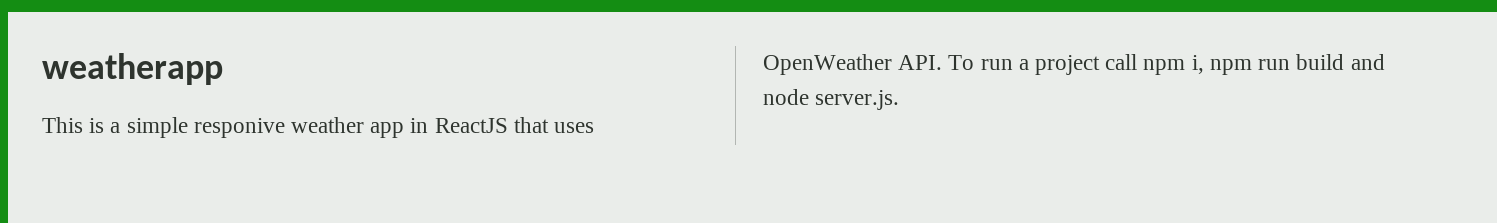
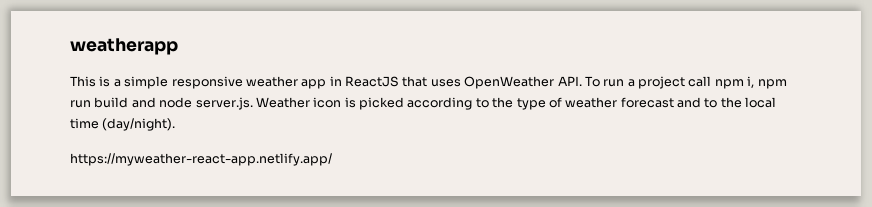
[193,118,285,138] responive -> [171,76,243,89] responsive
(900, 100) none -> [255,97,777,110] [70,118,176,131] [70,153,332,166] Weather icon is picked according to the type of weather forecast and to the local time (day/night). // https://myweather-react-app.netlify.app/

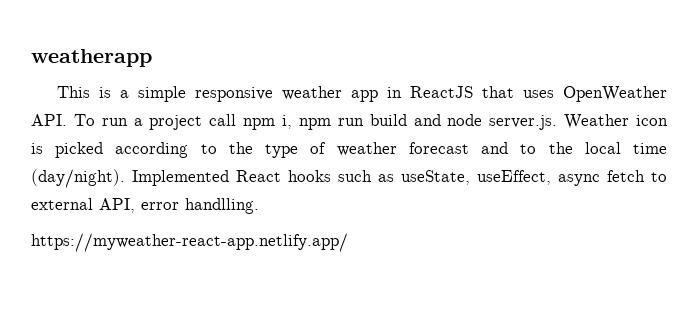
(176, 124) none -> [132,170,667,186] [31,198,259,214] Implemented React hooks such as useState, useEffect, async fetch to external API, error handlling.

